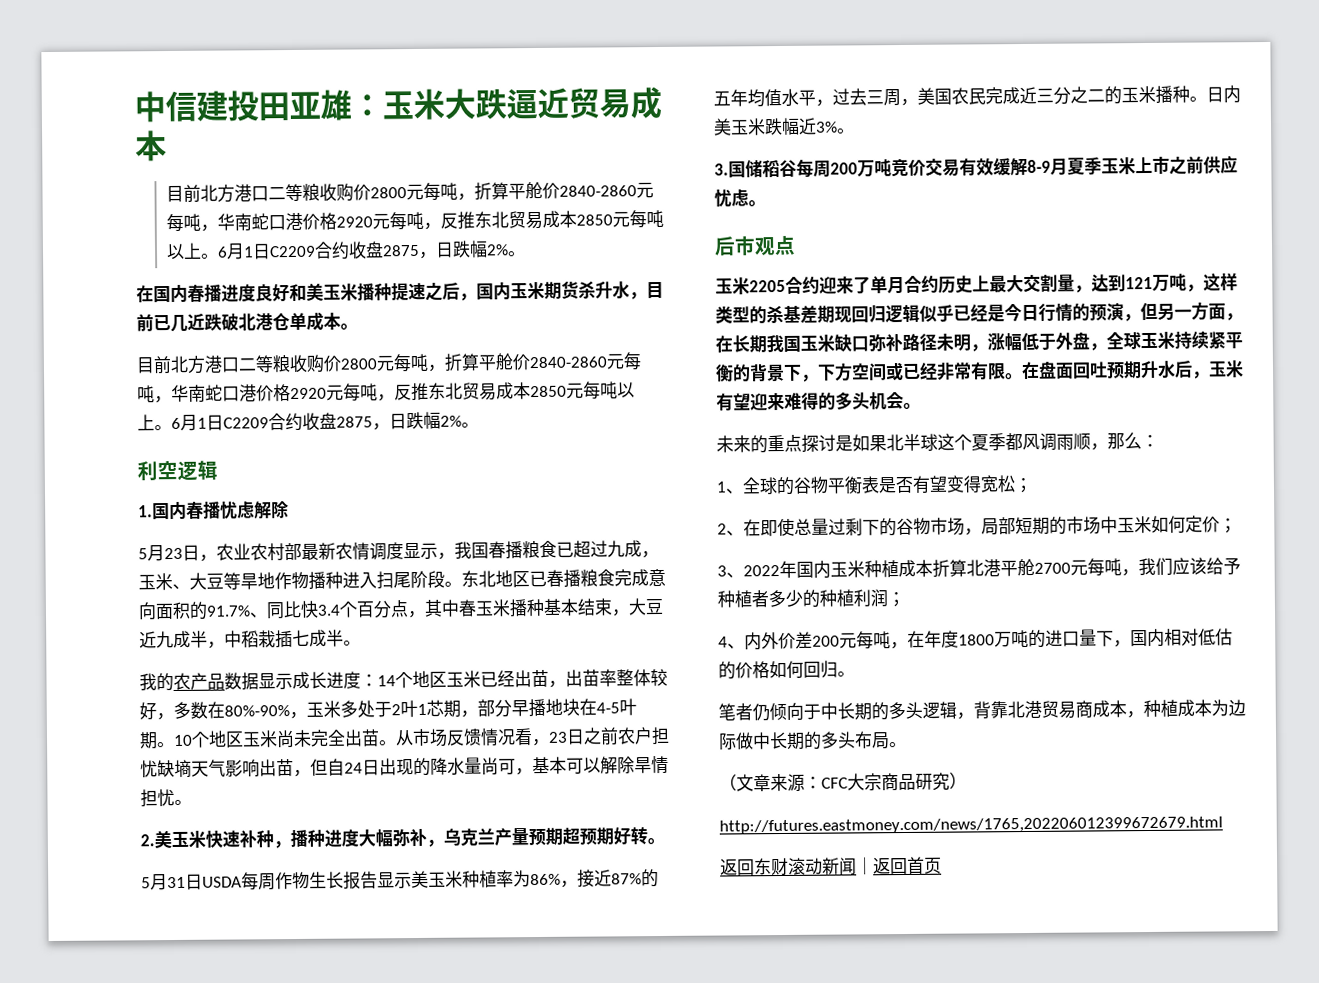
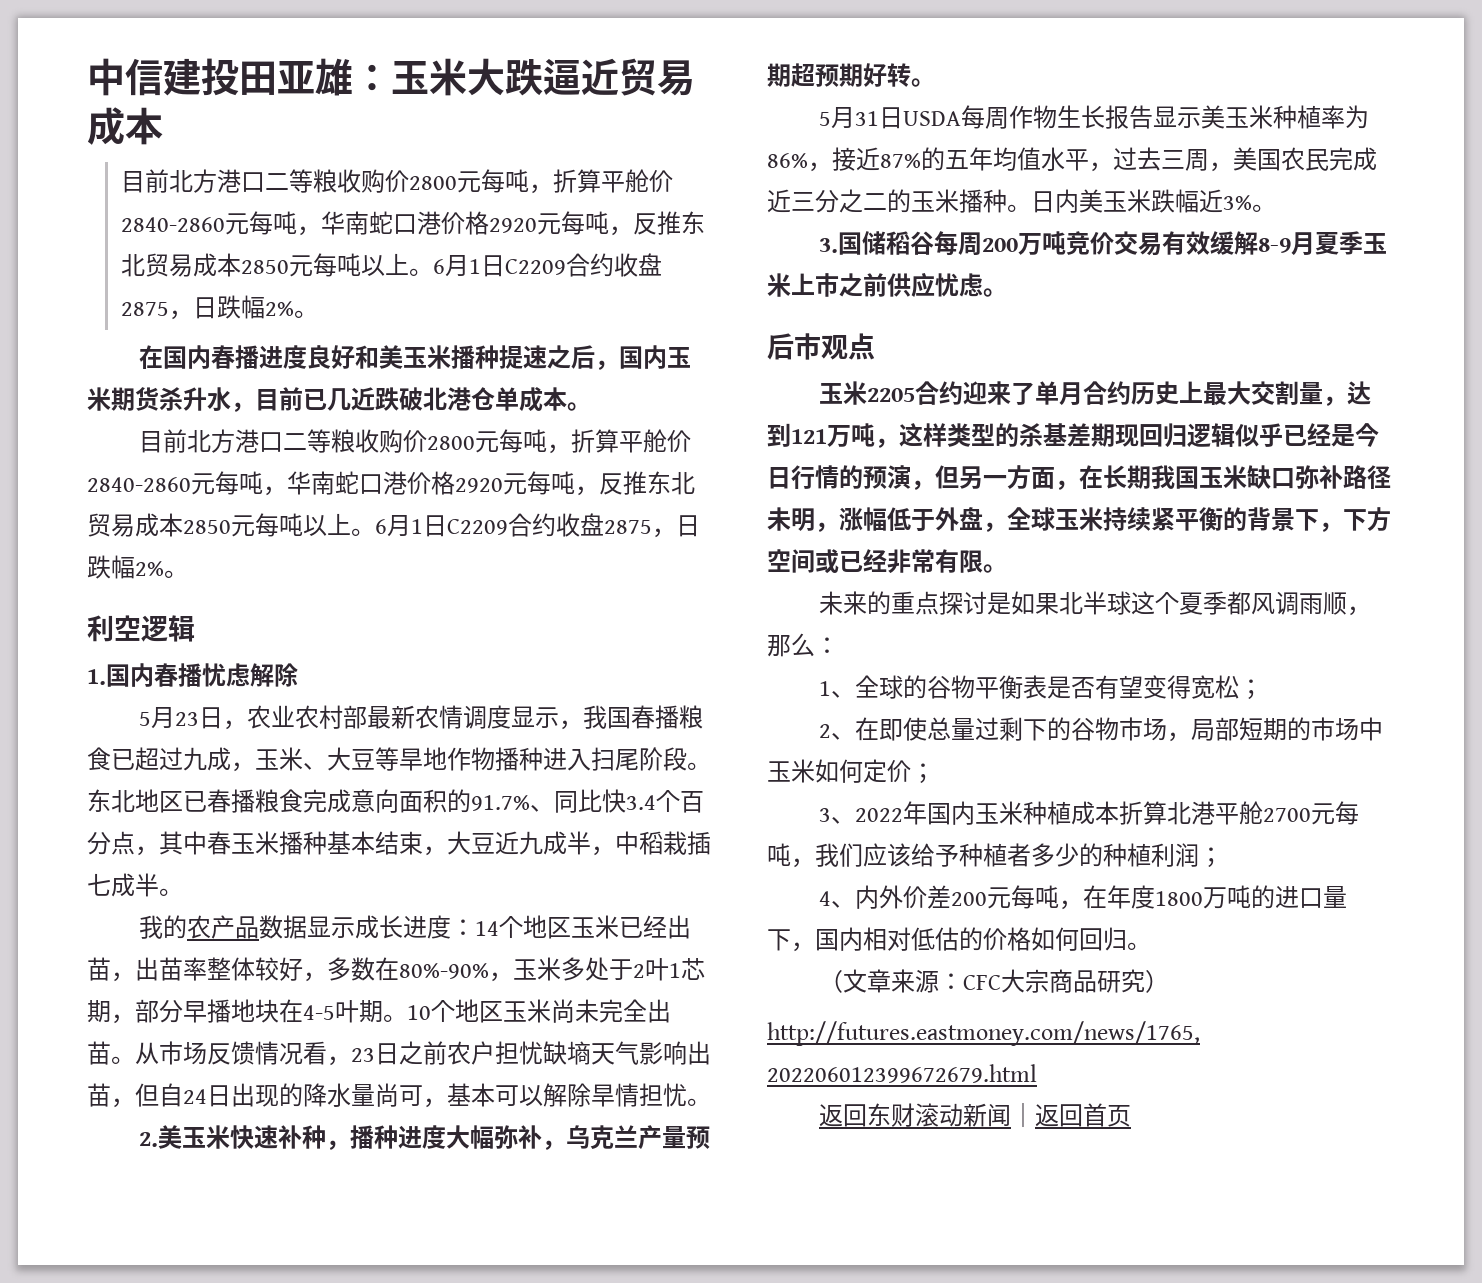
[1021,360,1244,380] [716,391,921,411] 在盘面回吐预期升水后，玉米有望迎来难得的多头机会。 -> (1007, 568) none
[718,699,1246,722] [718,731,907,751] // 笔者仍倾向于中长期的多头逻辑，背靠北港贸易商成本，种植成本为边际做中长期的多头布局。 -> (1151, 946) none

